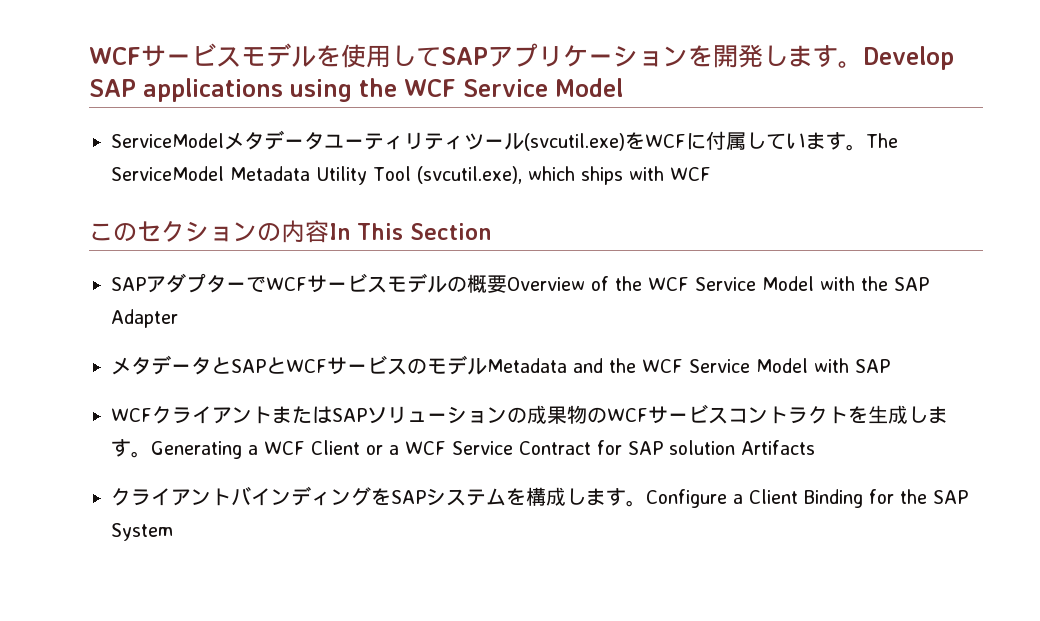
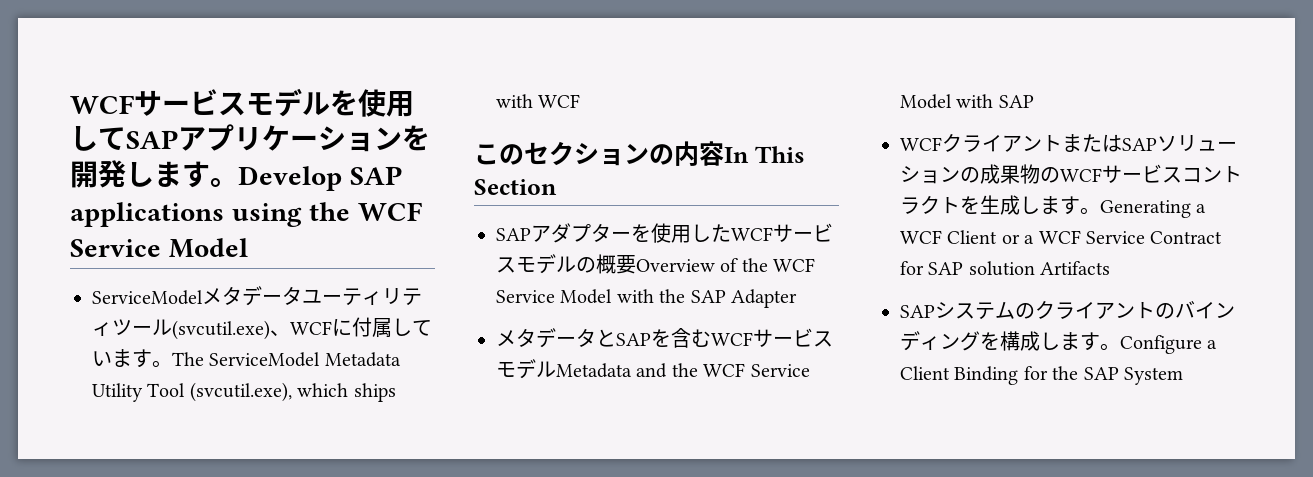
[625,132,645,150] を -> [270,330,290,336] 、
[246,276,266,293] で -> [631,223,731,243] を使用した
[266,355,427,375] とWCFサービスの -> [651,328,833,348] を含むWCFサービス
[111,488,231,506] クライアント -> [900,300,1175,320] SAPシステムのクライアントの
[391,488,526,506] SAPシステムを -> (1000, 341) none

